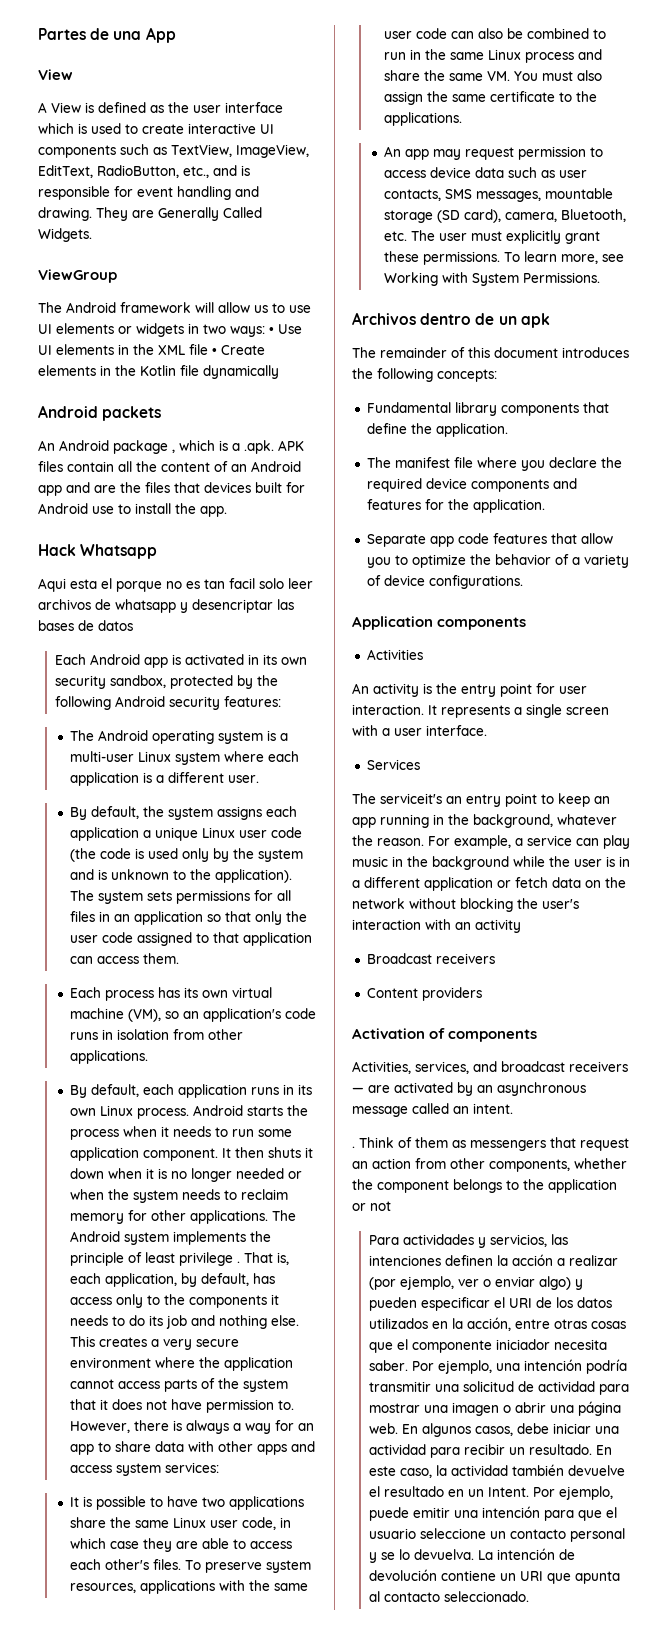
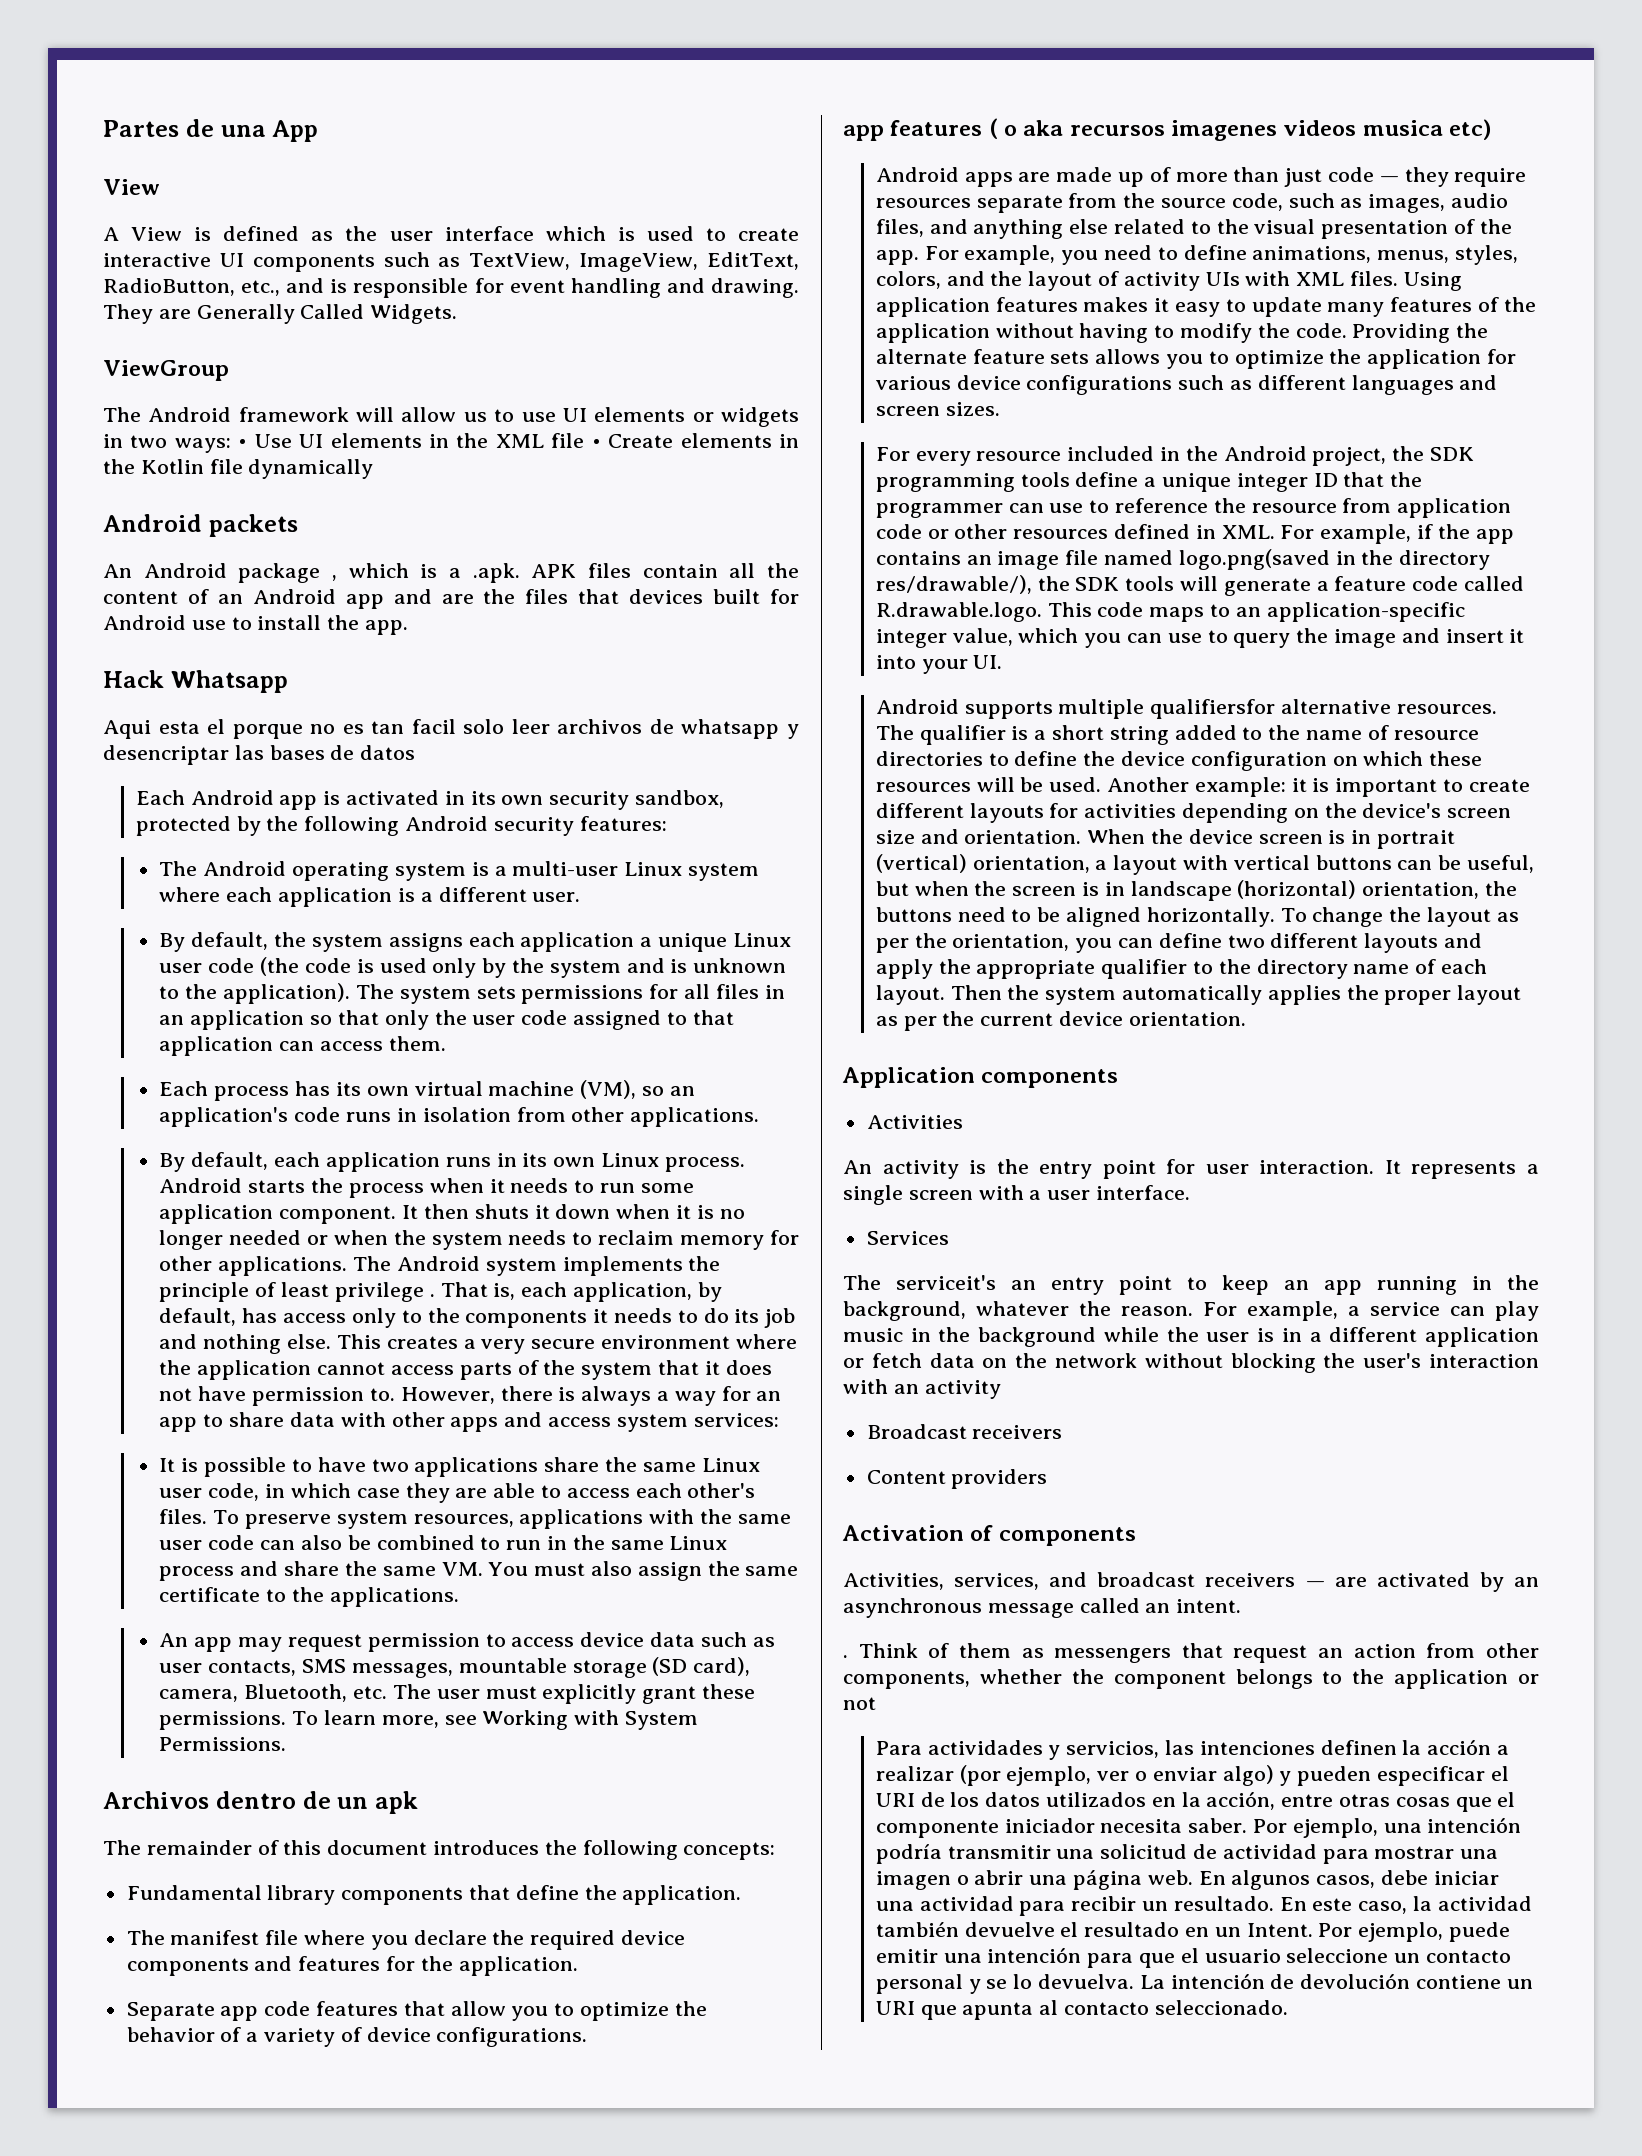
(523, 582) none -> [843,118,1492,141] [875,167,1527,187] [875,193,1509,213] [875,219,1512,239] [875,245,1519,265] [875,271,1462,291] [875,297,1536,317] [875,323,1489,343] [875,349,1517,369] [875,375,1498,395] [875,402,1000,416] [875,446,1475,466] [875,472,1423,492] [875,498,1512,518] [875,524,1514,544] [875,549,1491,570] [875,575,1525,596] [875,602,1465,622] [875,628,1525,648] [875,655,1003,674] [875,699,1497,719] [875,725,1479,745] [875,751,1483,771] [875,777,1530,797] [875,803,1512,823] [875,829,1456,849] [875,854,1535,875] [875,880,1518,901] [875,907,1519,927] [875,933,1483,953] [875,959,1488,979] [875,985,1522,1005] [875,1011,1246,1031] // app features ( o aka recursos imagenes videos musica etc) // Android apps are made up of more than just code — they require resources separate from the source code, such as images, audio files, and anything else related to the visual presentation of the app. For example, you need to define animations, menus, styles, colors, and the layout of activity UIs with XML files. Using application features makes it easy to update many features of the application without having to modify the code. Providing the alternate feature sets allows you to optimize the application for various device configurations such as different languages and screen sizes. // For every resource included in the Android project, the SDK programming tools define a unique integer ID that the programmer can use to reference the resource from application code or other resources defined in XML. For example, if the app contains an image file named logo.png(saved in the directory res/drawable/), the SDK tools will generate a feature code called R.drawable.logo. This code maps to an application-specific integer value, which you can use to query the image and insert it into your UI. // Android supports multiple qualifiersfor alternative resources. The qualifier is a short string added to the name of resource directories to define the device configuration on which these resources will be used. Another example: it is important to create different layouts for activities depending on the device's screen size and orientation. When the device screen is in portrait (vertical) orientation, a layout with vertical buttons can be useful, but when the screen is in landscape (horizontal) orientation, the buttons need to be aligned horizontally. To change the layout as per the orientation, you can define two different layouts and apply the appropriate qualifier to the directory name of each layout. Then the system automatically applies the proper layout as per the current device orientation.

